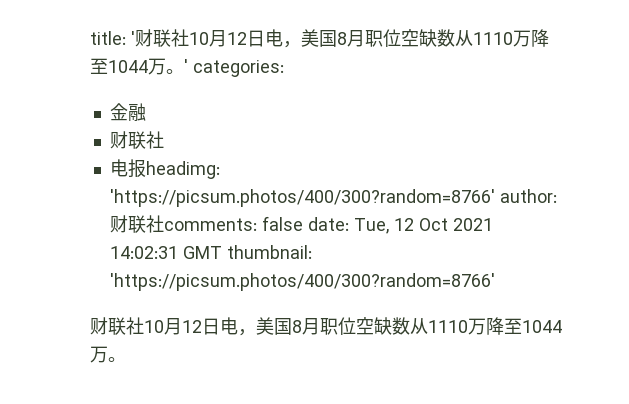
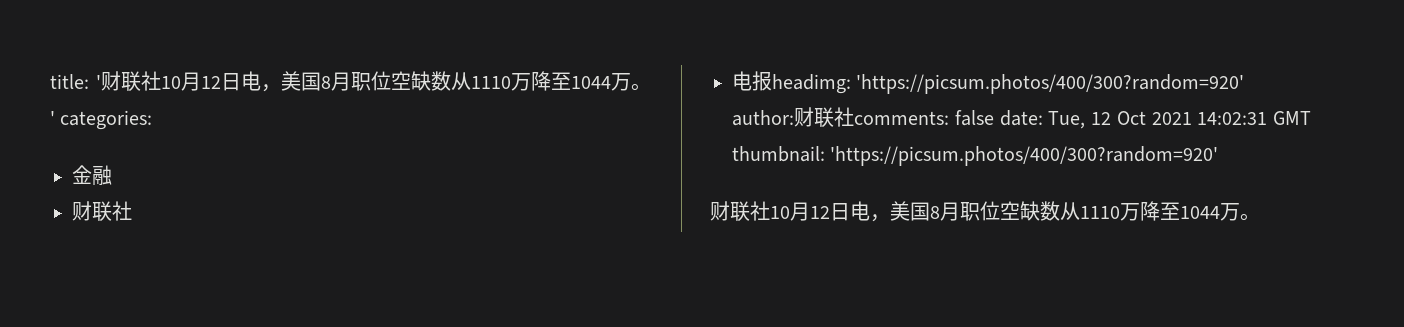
[109,189,495,207] 'https://picsum.photos/400/300?random=8766' -> [856,74,1245,94] 'https://picsum.photos/400/300?random=920'
[109,273,495,291] 'https://picsum.photos/400/300?random=8766' -> [830,146,1219,166] 'https://picsum.photos/400/300?random=920'

